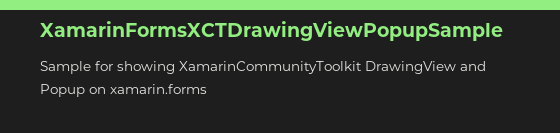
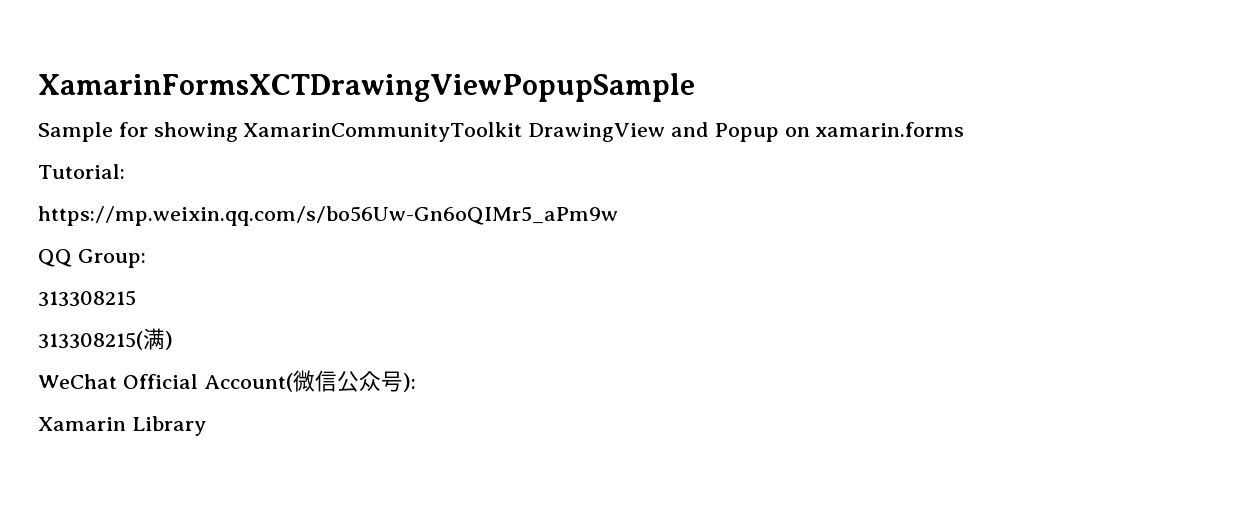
(207, 89) none -> [38,164,125,179] [38,206,618,226] [38,249,146,268] [38,290,136,307] [38,328,173,350] [38,370,416,392] [38,416,206,436] // Tutorial: // https://mp.weixin.qq.com/s/bo56Uw-Gn6oQIMr5_aPm9w // QQ Group: // 313308215 // 313308215(满) // WeChat Official Account(微信公众号): // Xamarin Library

